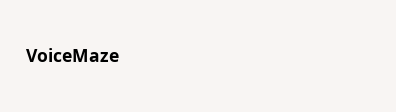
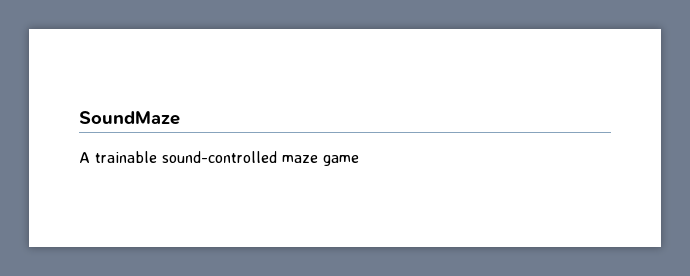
[26,48,119,62] VoiceMaze -> [79,111,180,125] [79,151,359,166] SoundMaze // A trainable sound-controlled maze game

